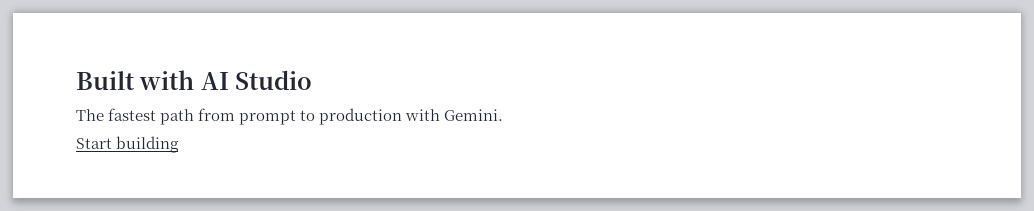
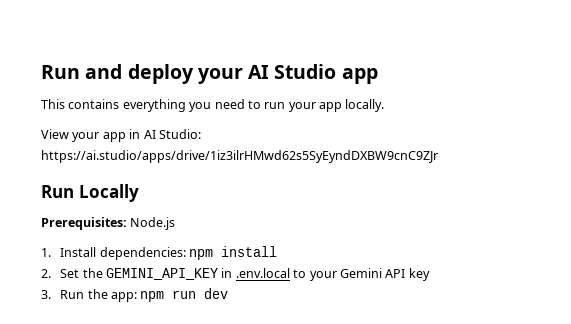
[76,70,313,90] [76,108,504,125] [76,136,180,153] Built with AI Studio // The fastest path from prompt to production with Gemini. // Start building -> [41,64,378,84] [41,99,385,112] [41,129,201,142] [41,150,438,163] [41,184,139,202] [41,217,176,230] [41,246,278,260] [41,268,430,281] [41,288,229,302] Run and deploy your AI Studio app // This contains everything you need to run your app locally. // View your app in AI Studio: https://ai.studio/apps/drive/1iz3ilrHMwd62s5SyEyndDXBW9cnC9ZJr // Run Locally // Prerequisites: Node.js // 1. Install dependencies: npm install // 2. Set the GEMINI_API_KEY in .env.local to your Gemini API key // 3. Run the app: npm run dev

